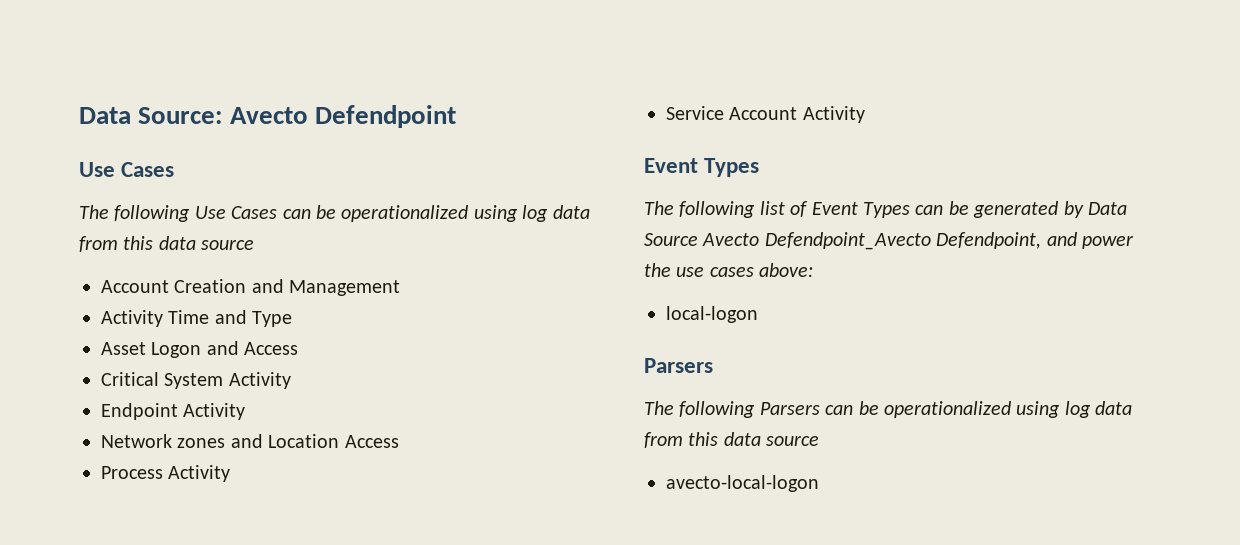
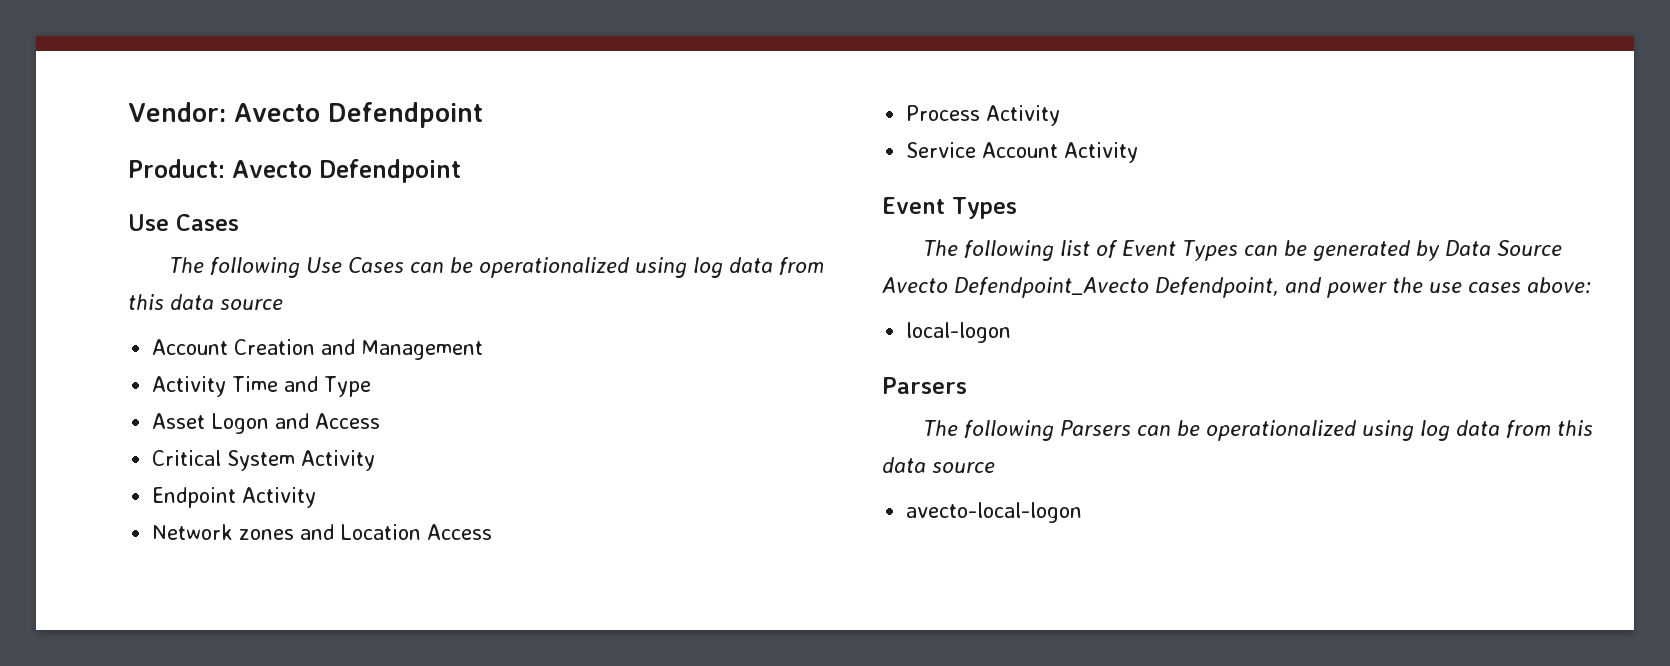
[79,107,223,124] Data Source: -> [128,102,483,128] [128,159,225,178] Vendor: Avecto Defendpoint // Product:

